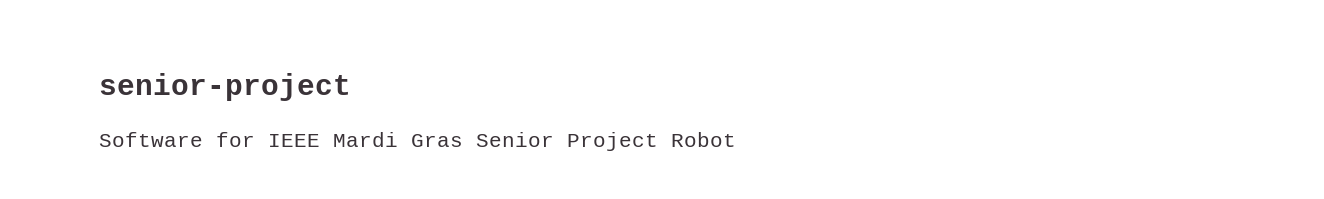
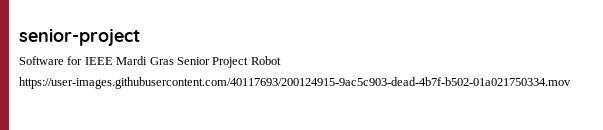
(736, 139) none -> [19,77,571,89] // https://user-images.githubusercontent.com/40117693/200124915-9ac5c903-dead-4b7f-b502-01a021750334.mov

